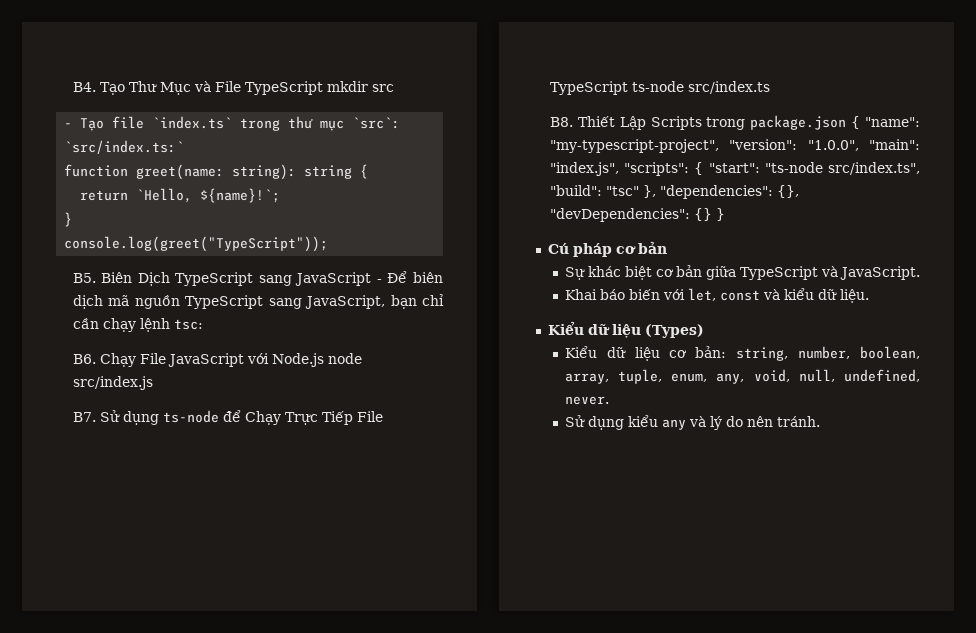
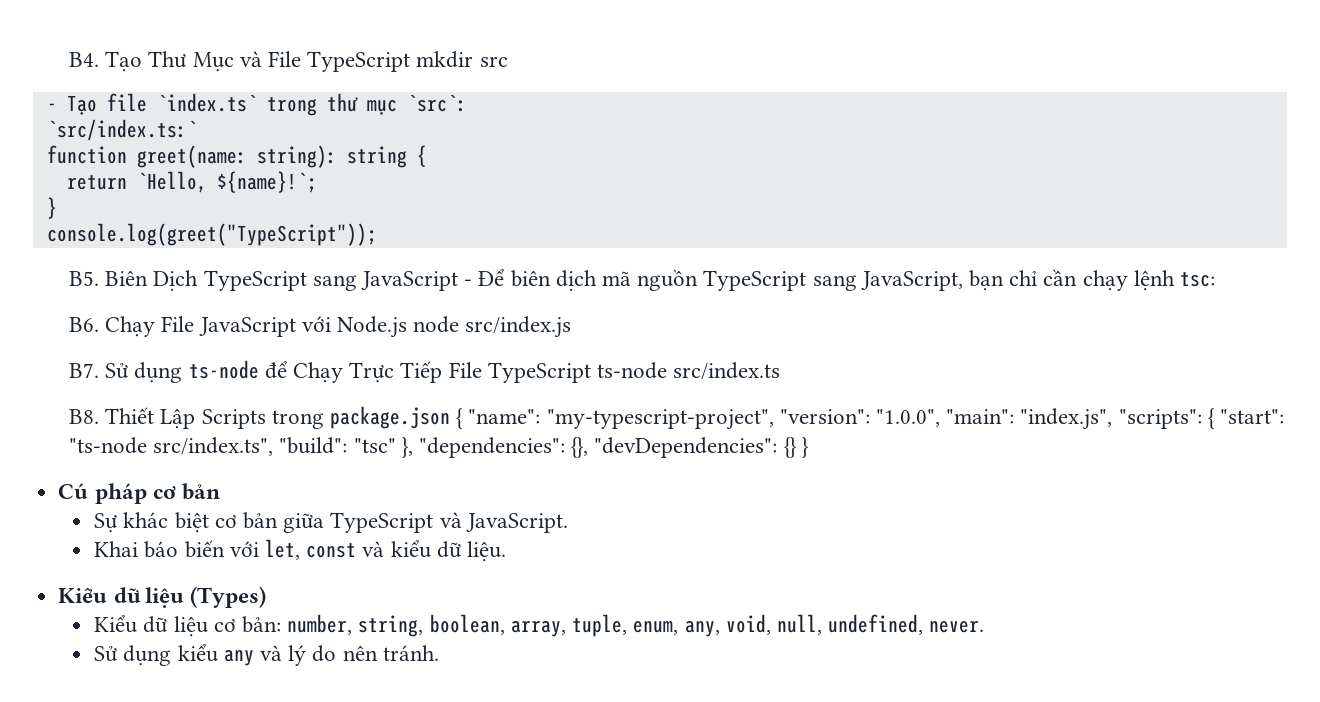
[736,346,851,361] string, number, -> [287,614,424,637] number, string,

